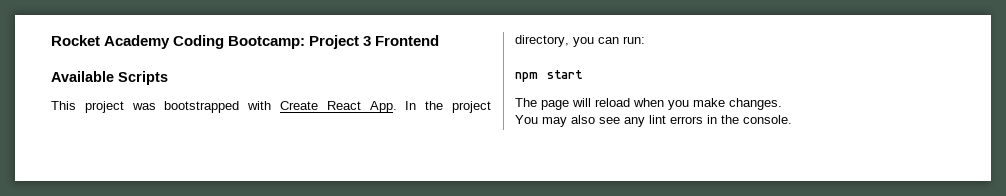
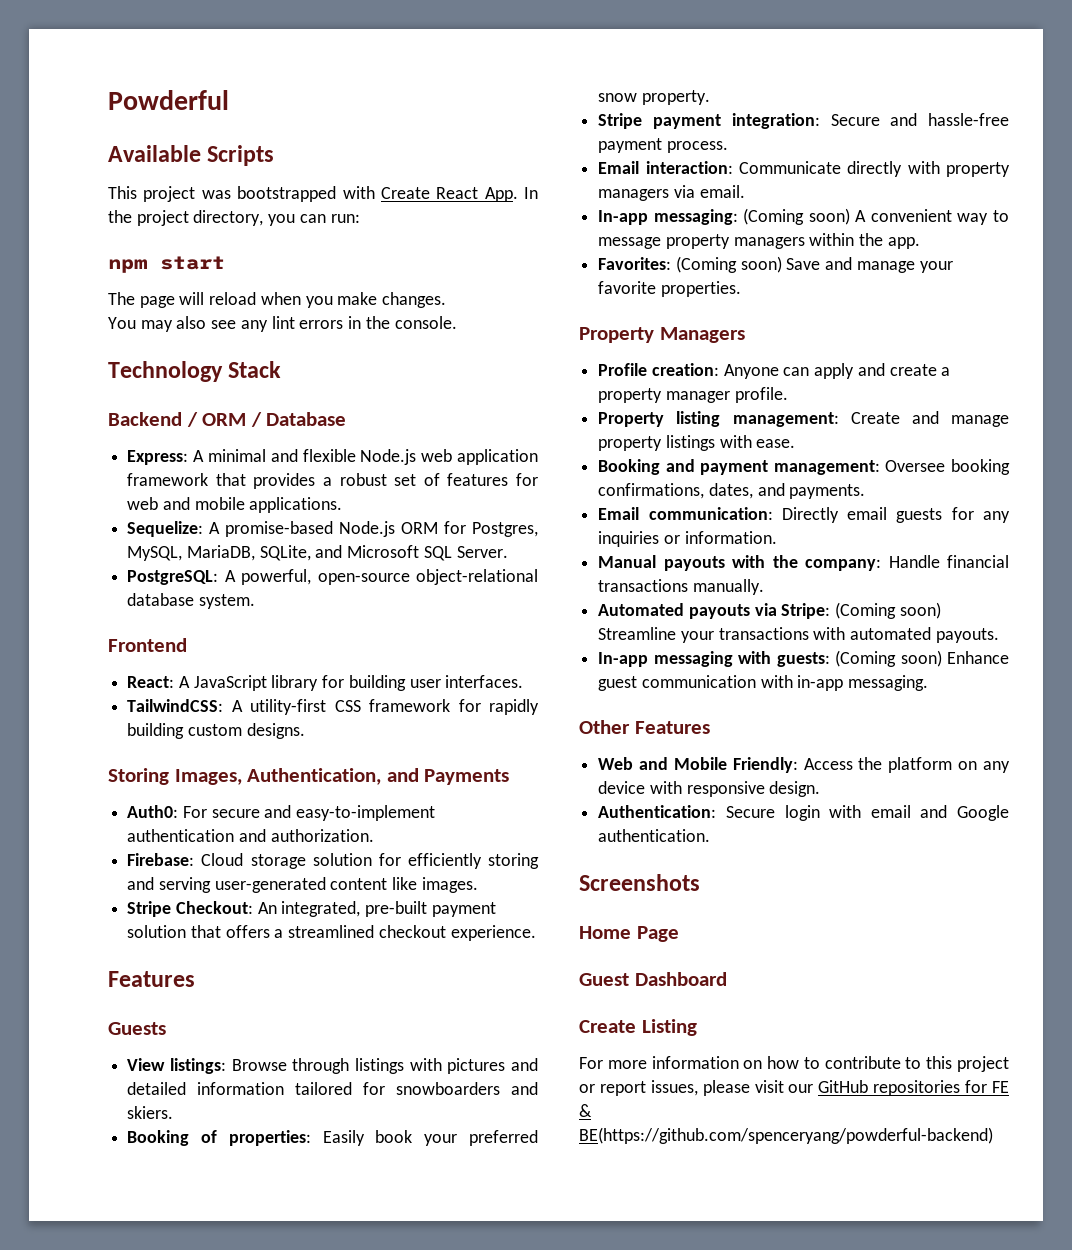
[51,35,440,49] Rocket Academy Coding Bootcamp: Project 3 Frontend -> [108,90,229,110] Powderful
(792, 119) none -> [108,361,282,382] [108,412,347,427] [127,449,538,465] [127,473,538,489] [127,497,343,513] [127,521,538,537] [127,545,508,561] [127,569,538,585] [127,593,255,609] [108,638,187,652] [127,675,524,691] [127,699,539,715] [127,723,305,739] [108,768,510,785] [127,805,436,821] [127,829,374,842] [127,853,539,869] [127,877,478,893] [127,901,496,917] [127,925,536,941] [108,971,195,987] [108,1022,166,1035] [127,1058,538,1074] [127,1082,538,1095] [127,1106,174,1119] [127,1130,538,1146] [598,90,710,105] [598,113,1009,129] [598,138,728,153] [598,161,1010,177] [598,185,745,201] [598,208,1009,225] [598,233,920,249] [598,256,953,273] [598,281,741,297] [579,327,745,343] [598,363,951,379] [598,387,788,403] [598,411,1009,427] [598,435,796,451] [598,459,1010,475] [598,483,866,499] [598,507,1010,523] [598,531,777,547] [598,555,1009,571] [598,579,764,595] [598,602,941,619] [598,627,999,643] [598,650,1009,667] [598,675,929,691] [579,720,710,734] [598,757,1010,773] [598,781,821,797] [598,805,1009,821] [598,829,711,842] [579,874,700,891] [579,926,679,942] [579,972,727,986] [579,1019,697,1036] [579,1056,1009,1072] [579,1080,1009,1096] [579,1104,592,1117] [579,1127,993,1144] // Technology Stack // Backend / ORM / Database // Express: A minimal and flexible Node.js web application framework that provides a robust set of features for web and mobile applications. // Sequelize: A promise-based Node.js ORM for Postgres, MySQL, MariaDB, SQLite, and Microsoft SQL Server. // PostgreSQL: A powerful, open-source object-relational database system. // Frontend // React: A JavaScript library for building user interfaces. // TailwindCSS: A utility-first CSS framework for rapidly building custom designs. // Storing Images, Authentication, and Payments // Auth0: For secure and easy-to-implement authentication and authorization. // Firebase: Cloud storage solution for efficiently storing and serving user-generated content like images. // Stripe Checkout: An integrated, pre-built payment solution that offers a streamlined checkout experience. // Features // Guests // View listings: Browse through listings with pictures and detailed information tailored for snowboarders and skiers. // Booking of properties: Easily book your preferred snow property. // Stripe payment integration: Secure and hassle-free payment process. // Email interaction: Communicate directly with property managers via email. // In-app messaging: (Coming soon) A convenient way to message property managers within the app. // Favorites: (Coming soon) Save and manage your favorite properties. // Property Managers // Profile creation: Anyone can apply and create a property manager profile. // Property listing management: Create and manage property listings with ease. // Booking and payment management: Oversee booking confirmations, dates, and payments. // Email communication: Directly email guests for any inquiries or information. // Manual payouts with the company: Handle financial transactions manually. // Automated payouts via Stripe: (Coming soon) Streamline your transactions with automated payouts. // In-app messaging with guests: (Coming soon) Enhance guest communication with in-app messaging. // Other Features // Web and Mobile Friendly: Access the platform on any device with responsive design. // Authentication: Secure login with email and Google authentication. // Screenshots // Home Page // Guest Dashboard // Create Listing // For more information on how to contribute to this project or report issues, please visit our GitHub repositories for FE & BE(https://github.com/spenceryang/powderful-backend)

